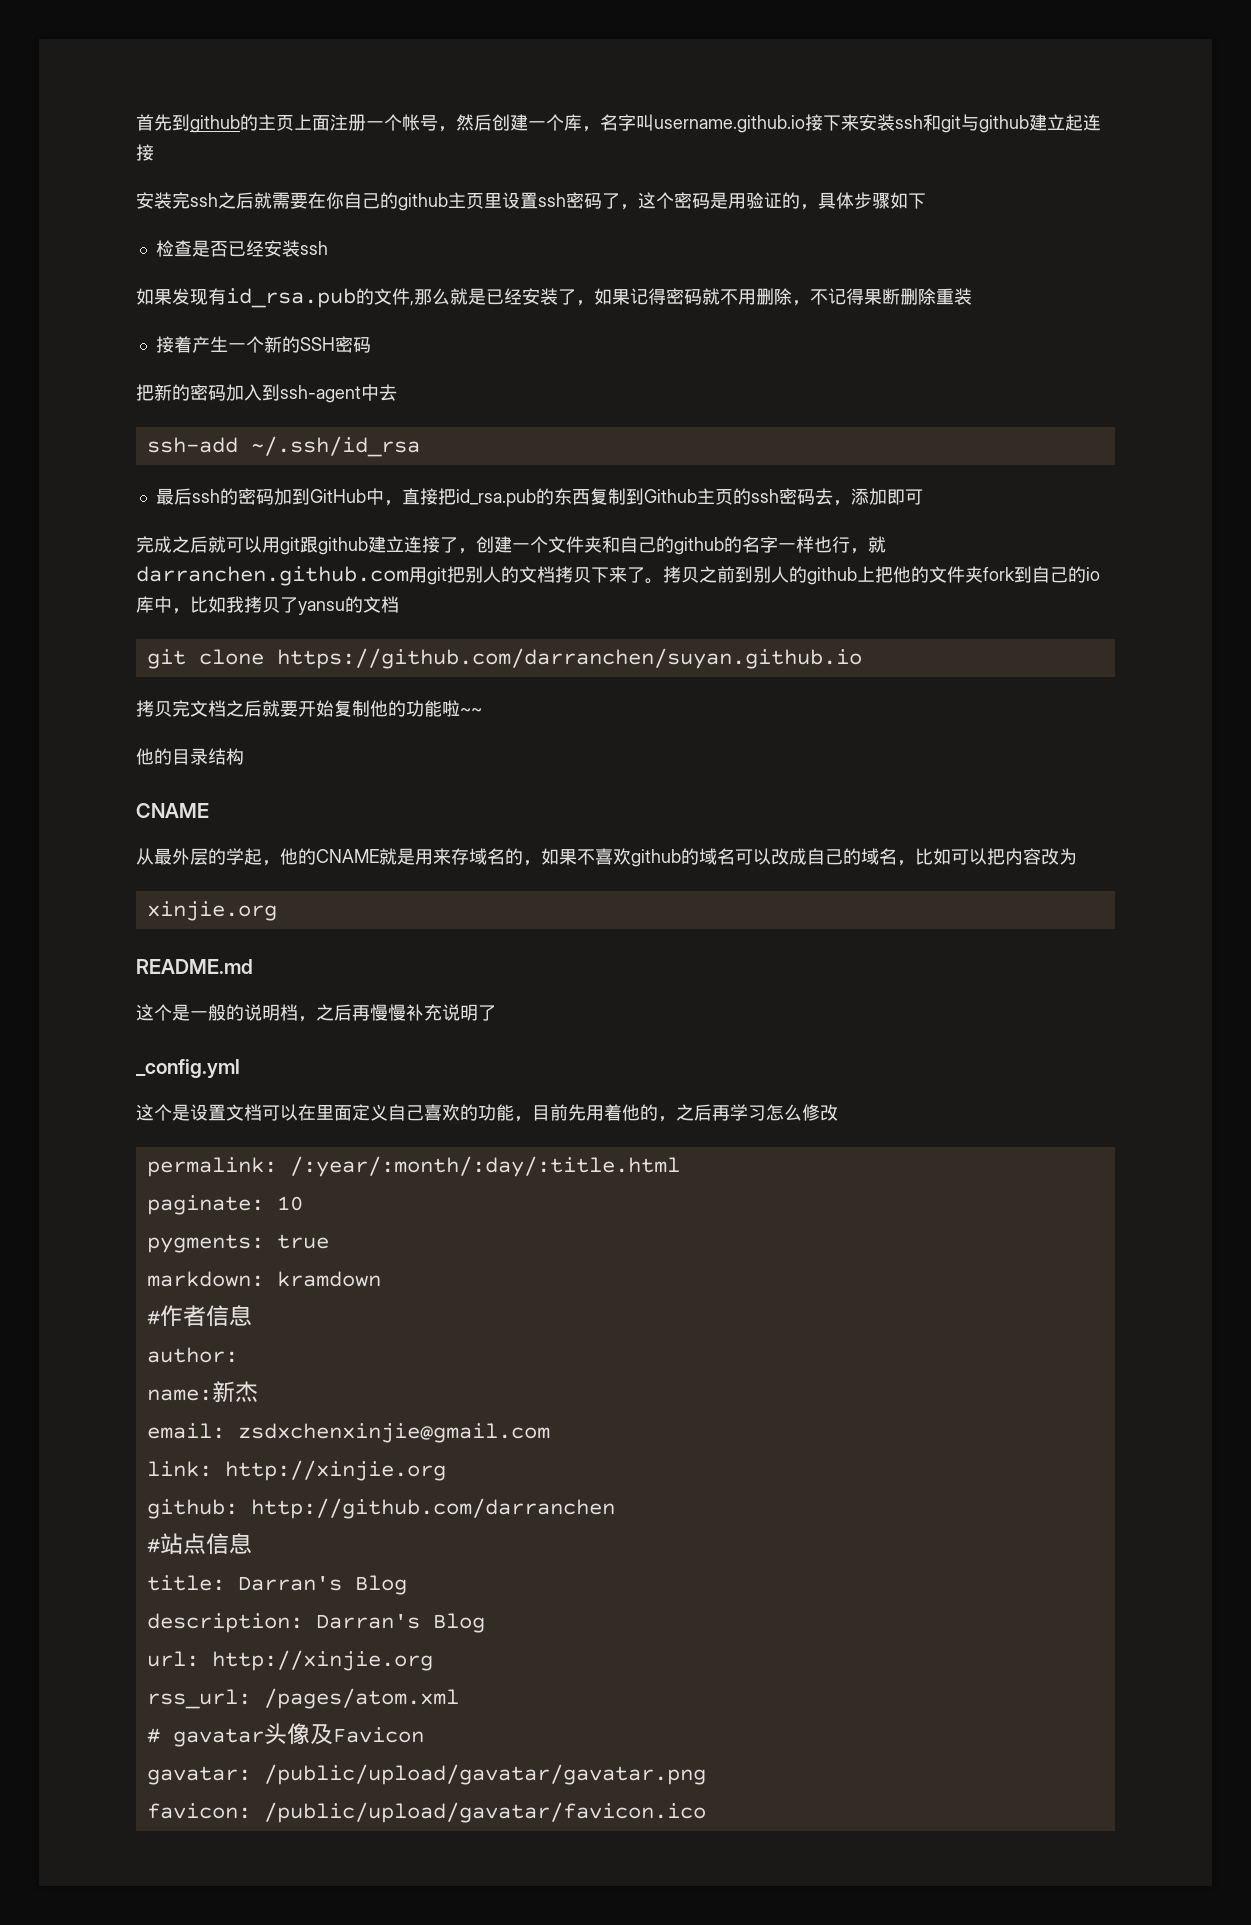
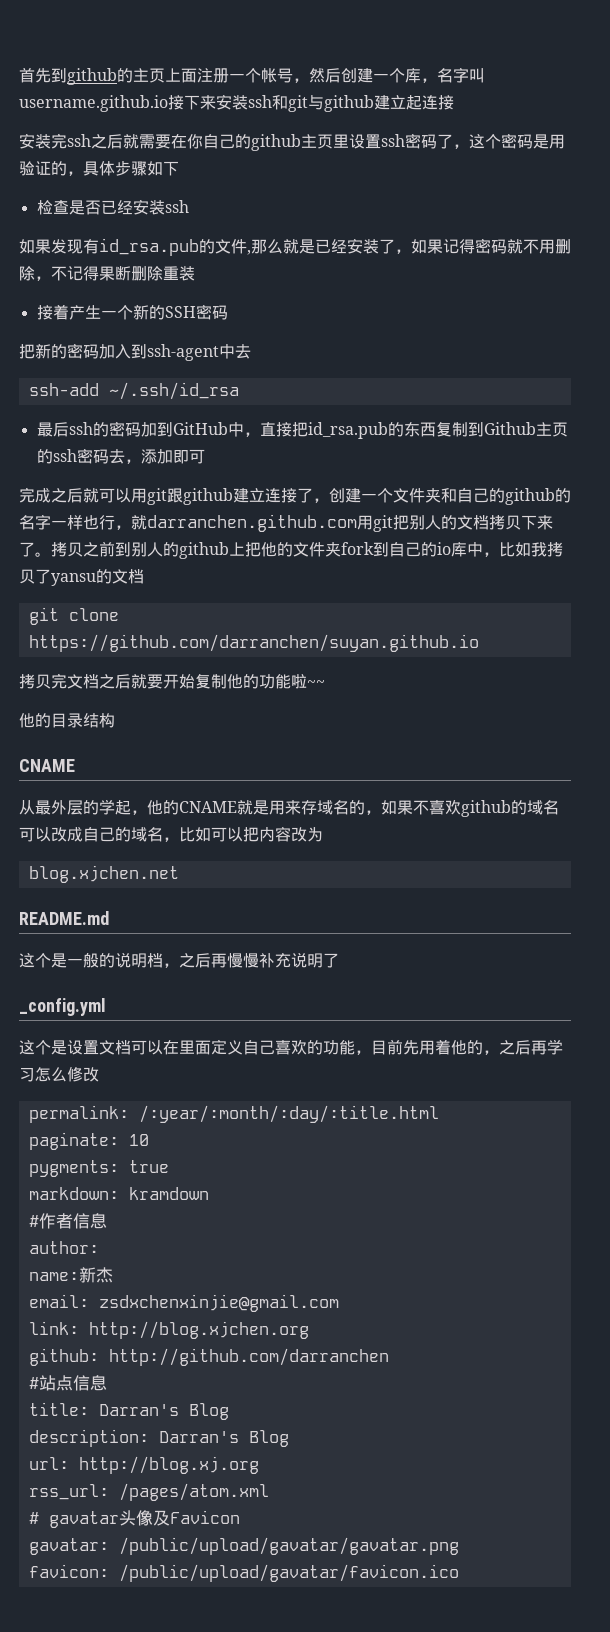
[146,901,277,921] xinjie.org -> [28,865,179,883] blog.xjchen.net
[224,1460,446,1481] http://xinjie.org -> [88,1321,309,1339] http://blog.xjchen.org
[211,1650,433,1671] http://xinjie.org -> [78,1456,259,1474] http://blog.xj.org

